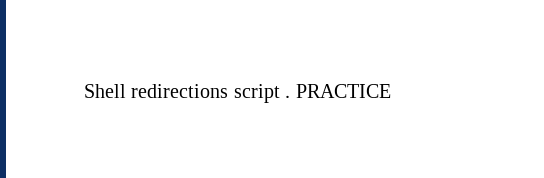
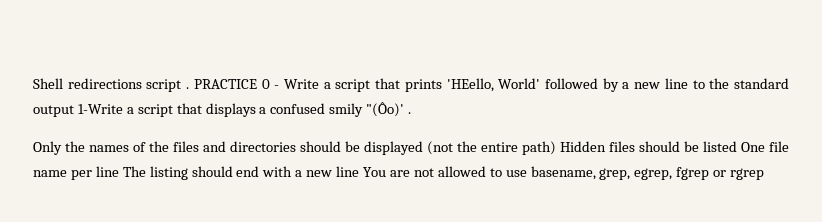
(391, 91) none -> [261,78,789,92] [33,102,412,117] [33,141,789,155] [33,166,765,180] 0 - Write a script that prints 'HEello, World' followed by a new line to the standard output 1-Write a script that displays a confused smily "(Ôo)' . // Only the names of the files and directories should be displayed (not the entire path) Hidden files should be listed One file name per line The listing should end with a new line You are not allowed to use basename, grep, egrep, fgrep or rgrep

